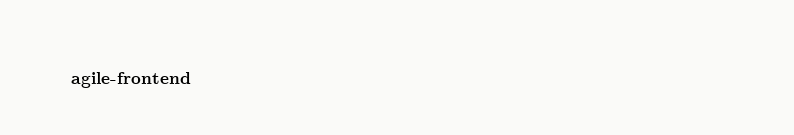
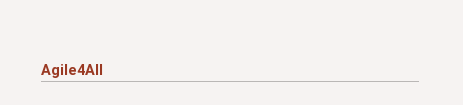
[71,72,191,88] agile-frontend -> [41,64,103,78] Agile4All

